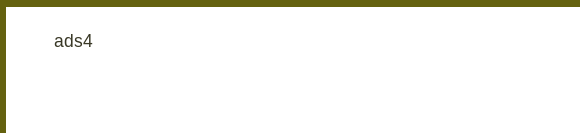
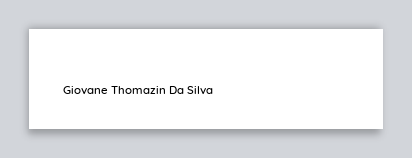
[54,34,93,47] ads4 -> [63,86,214,95] Giovane Thomazin Da Silva

